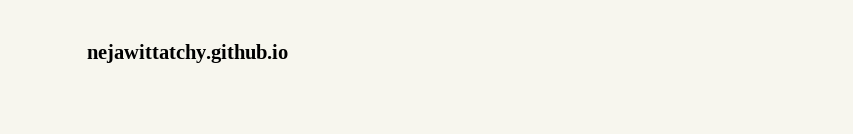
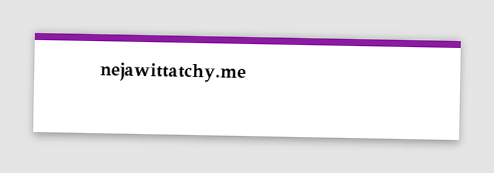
[87,44,288,63] nejawittatchy.github.io -> [100,62,247,83] nejawittatchy.me

